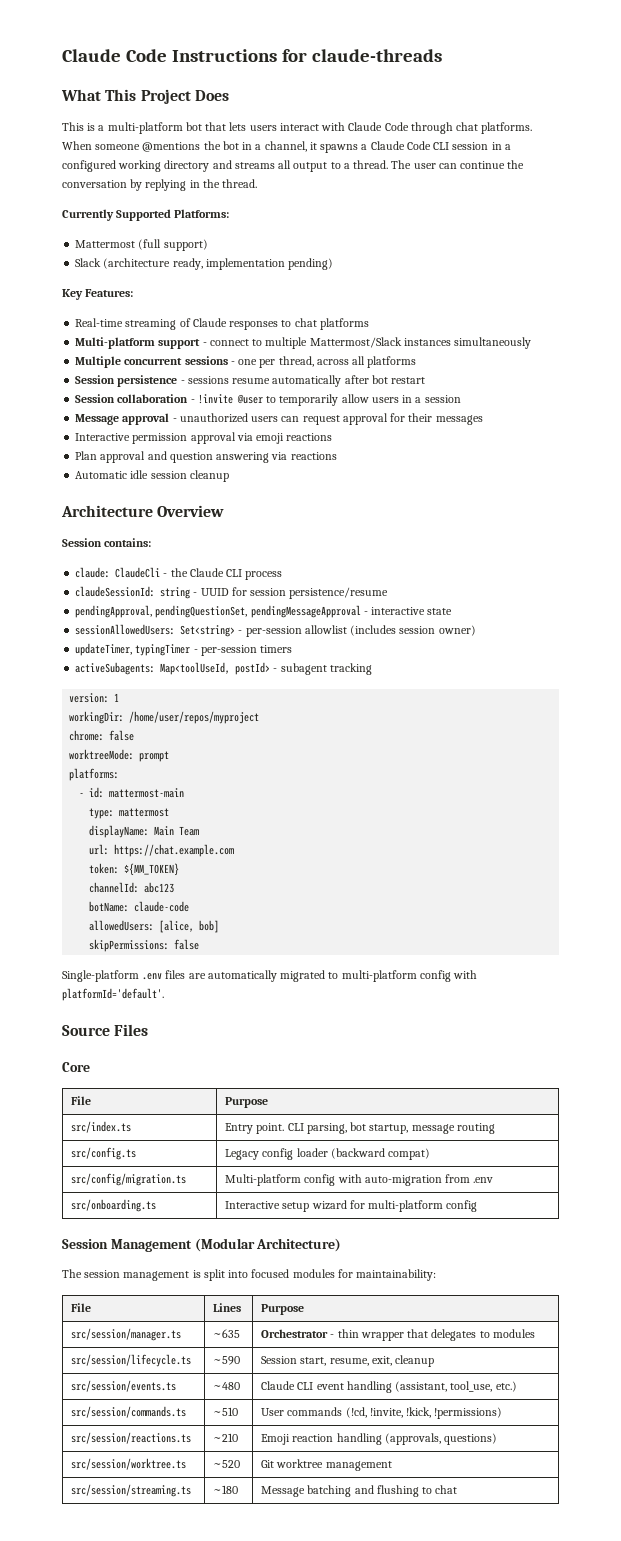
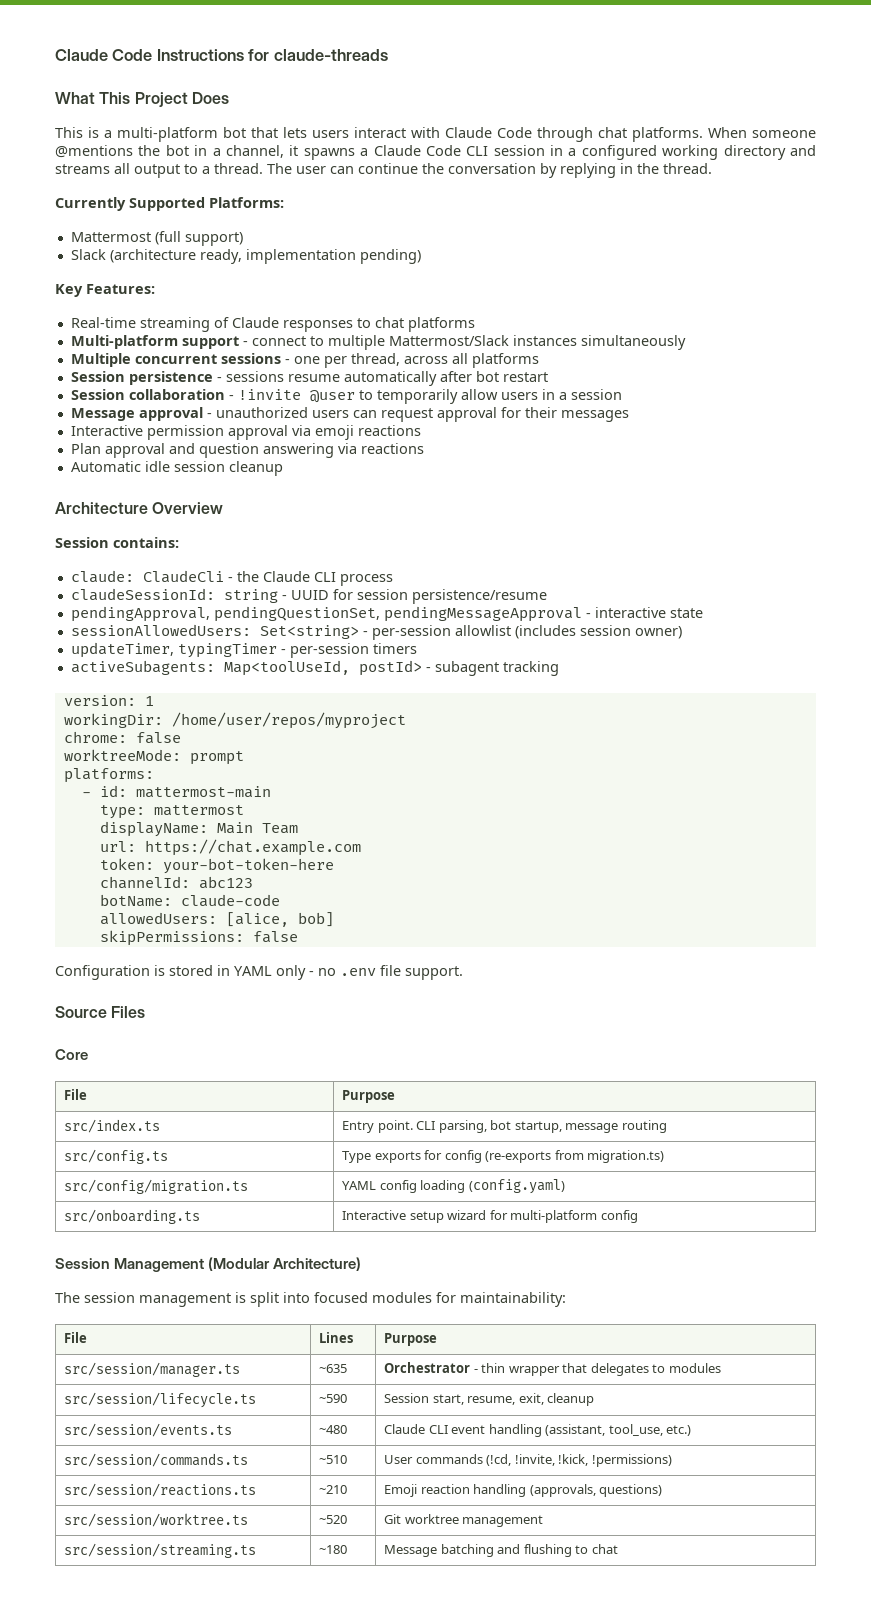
[124,863,180,876] ${MM_TOKEN} -> [162,858,334,874] your-bot-token-here
[62,970,478,982] [62,988,164,1001] Single-platform .env files are automatically migrated to multi-platform config with platformId='default'. -> [55,965,463,980] Configuration is stored in YAML only - no .env file support.
[225,1148,431,1160] [71,1173,187,1186] [225,1174,494,1186] Legacy config loader (backward compat) // src/config/migration.ts | Multi-platform config with auto-migration from .env -> [342,1150,665,1163] [64,1179,249,1194] [342,1179,565,1194] Type exports for config (re-exports from migration.ts) // src/config/migration.ts | YAML config loading (config.yaml)

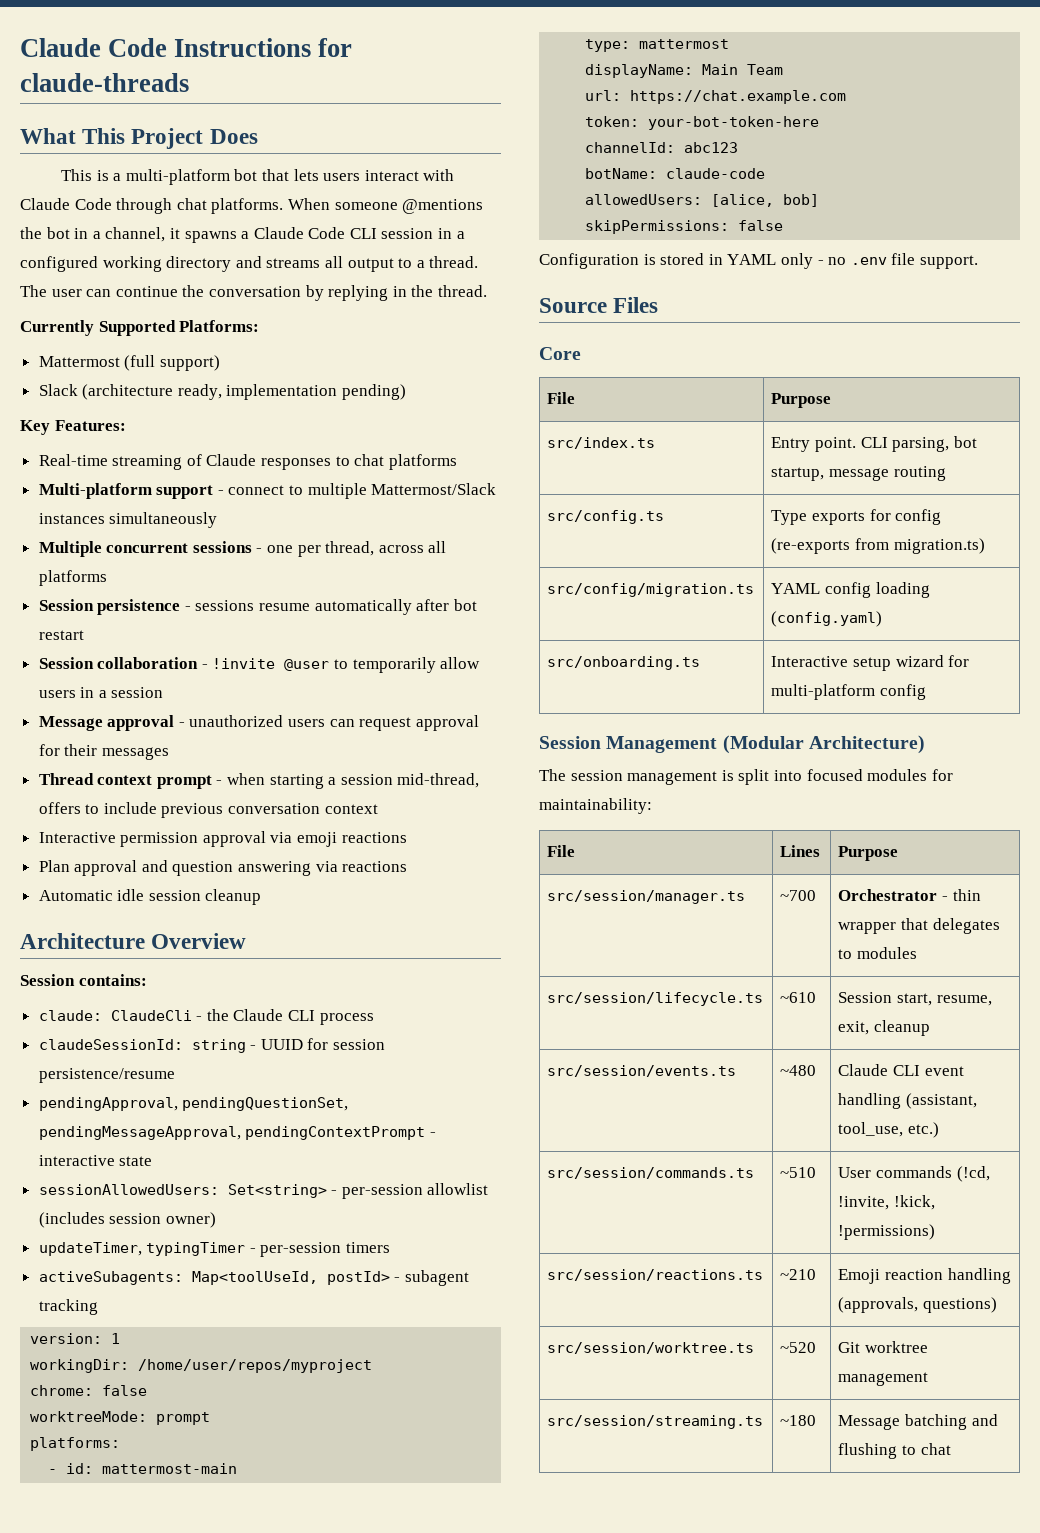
(629, 416) none -> [38,773,480,789] [38,802,378,818] // Thread context prompt - when starting a session mid-thread, offers to include previous conversation context
[383,606,582,622] pendingMessageApproval -> [38,1126,426,1140] pendingMessageApproval, pendingContextPrompt
[319,1364,348,1373] ~635 -> [780,890,817,901] ~700
[319,1394,348,1403] ~590 -> [780,992,817,1003] ~610

